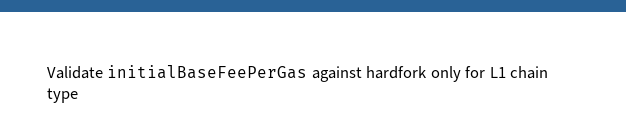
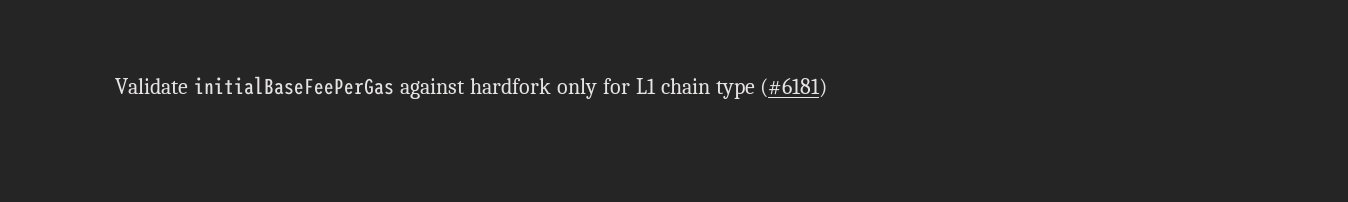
(78, 95) none -> [760,78,828,98] (#6181)

